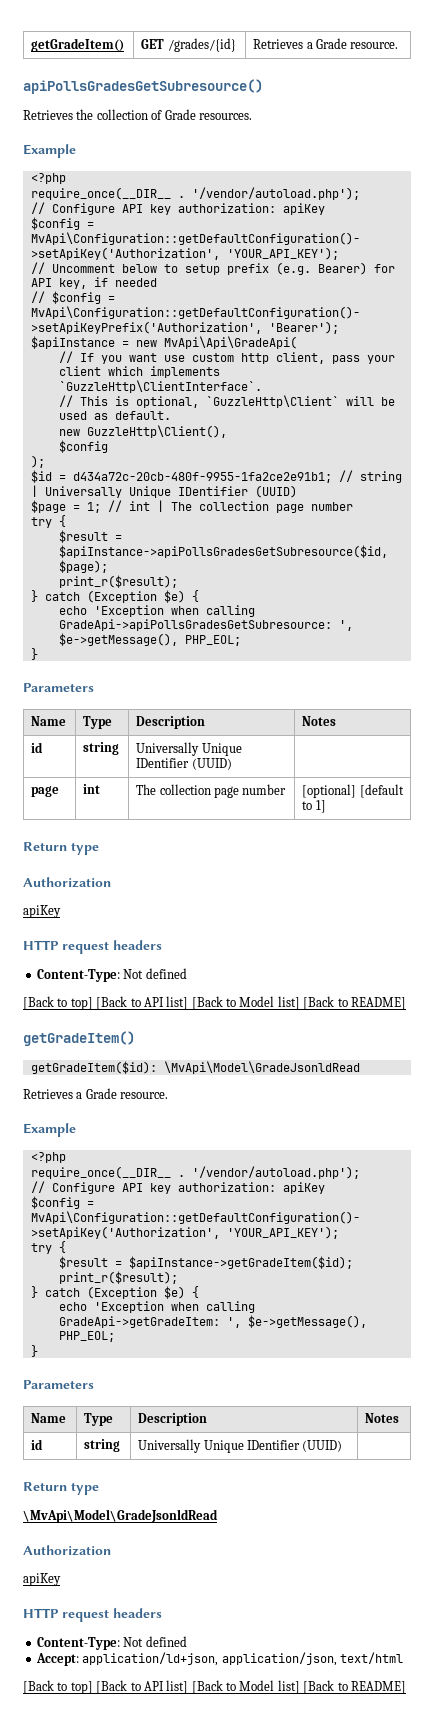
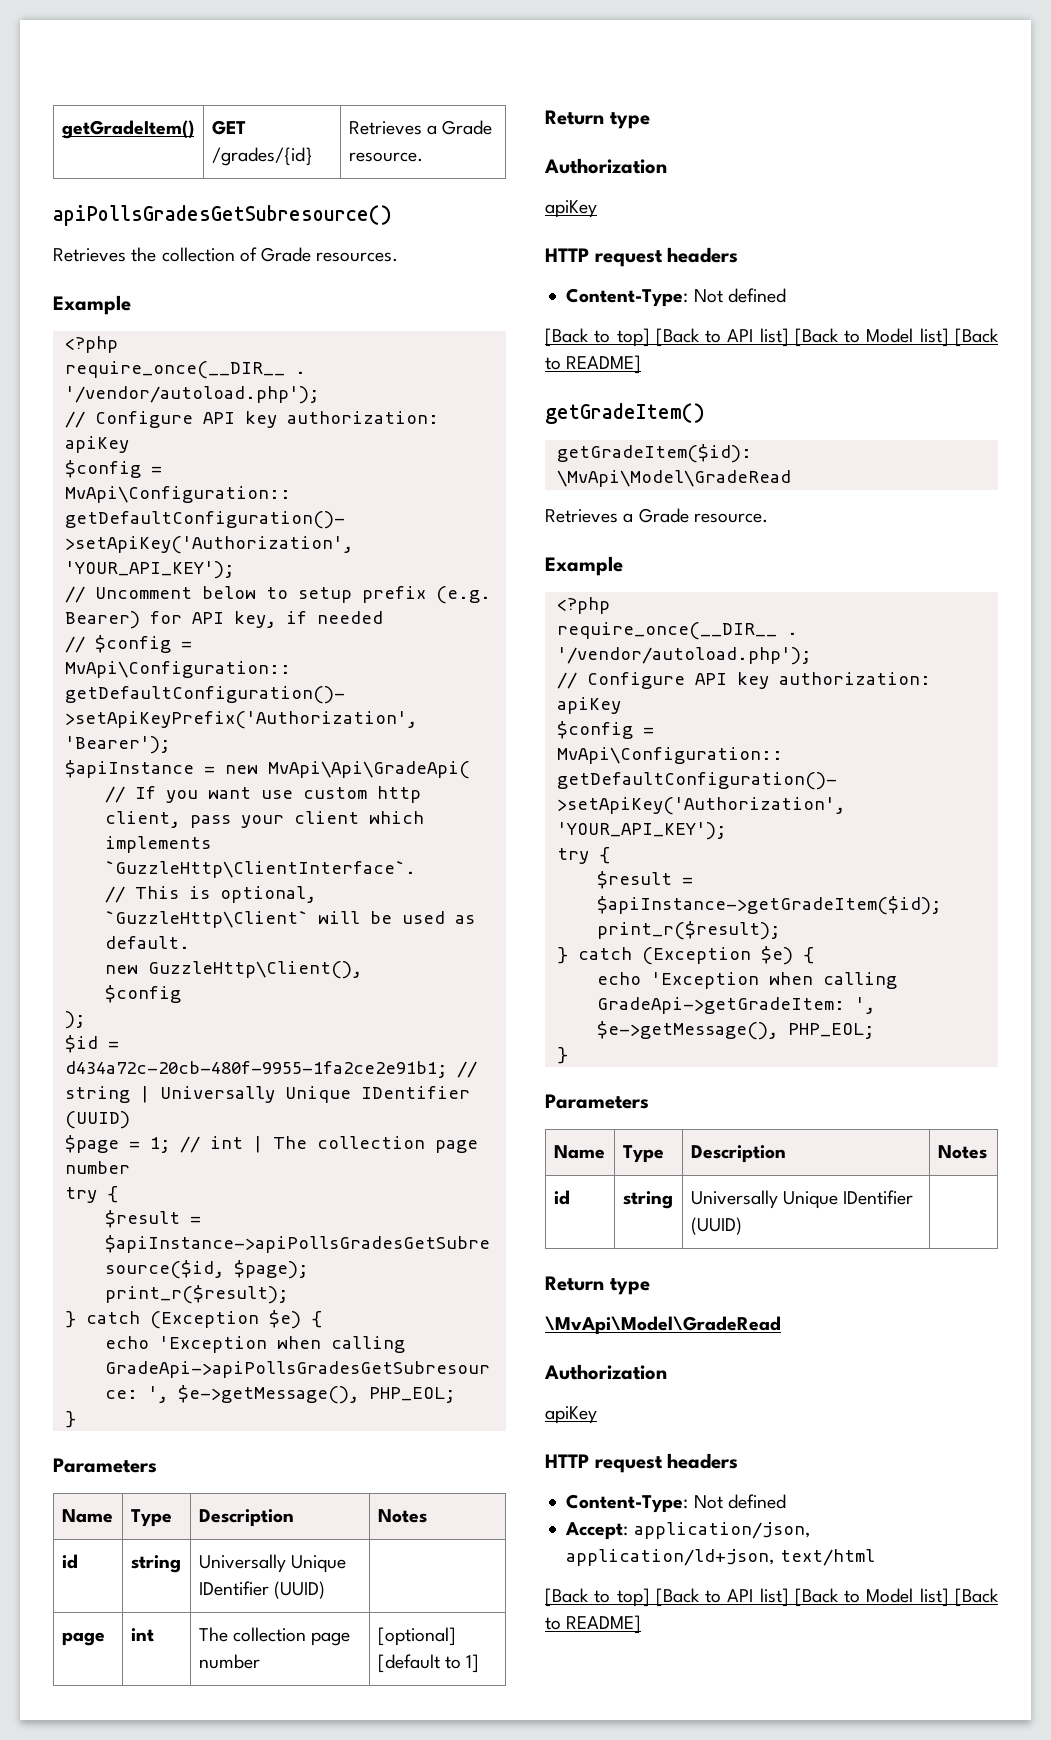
[163,1061,360,1074] \MvApi\Model\GradeJsonldRead -> [556,470,791,487] \MvApi\Model\GradeRead
[23,1509,218,1523] \MvApi\Model\GradeJsonldRead -> [545,1316,781,1335] \MvApi\Model\GradeRead
[82,1652,337,1666] application/ld+json, application/json, -> [633,1522,810,1539] [566,1549,775,1566] application/json, application/ld+json,

